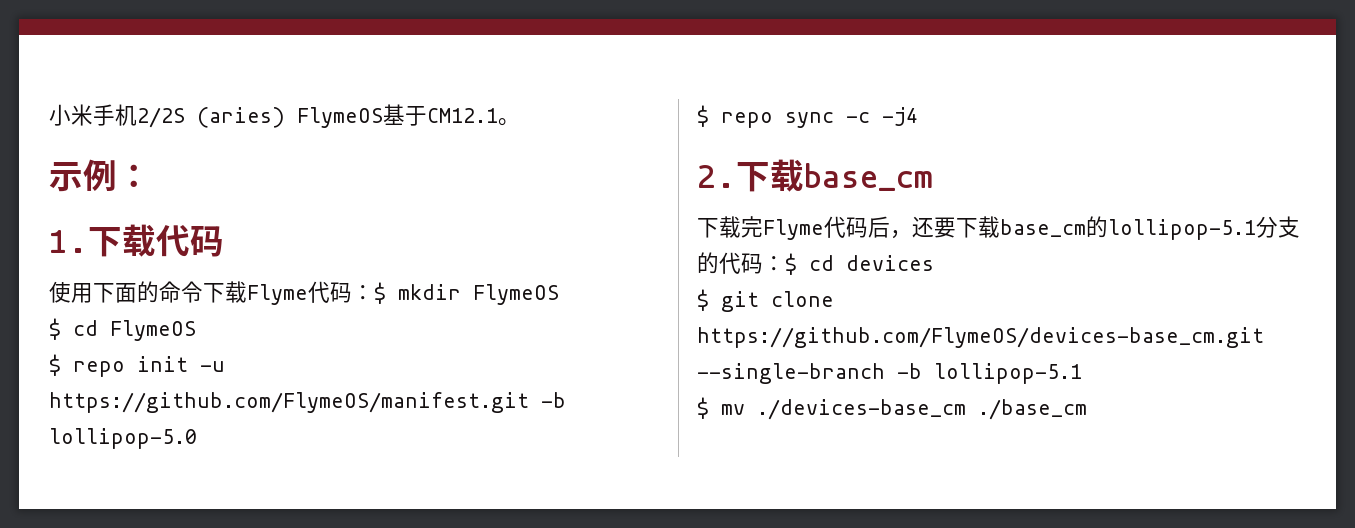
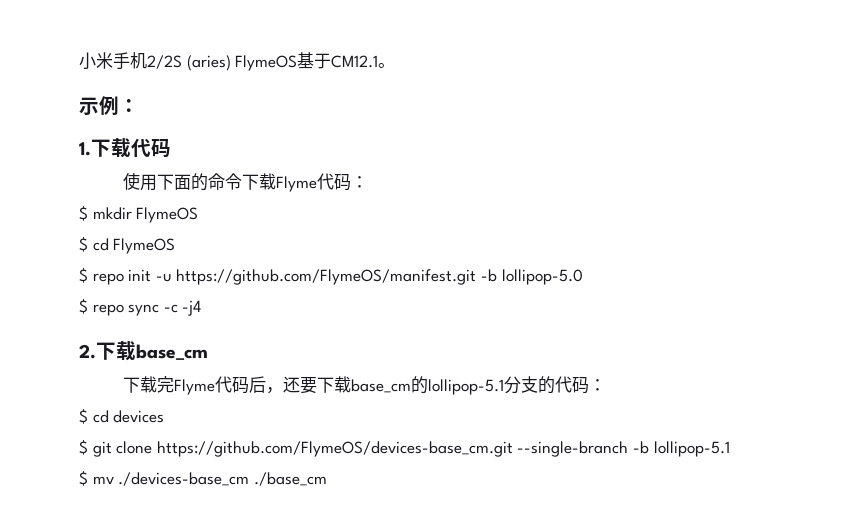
(374, 292) none -> (368, 182) //
(785, 263) none -> (606, 385) //

